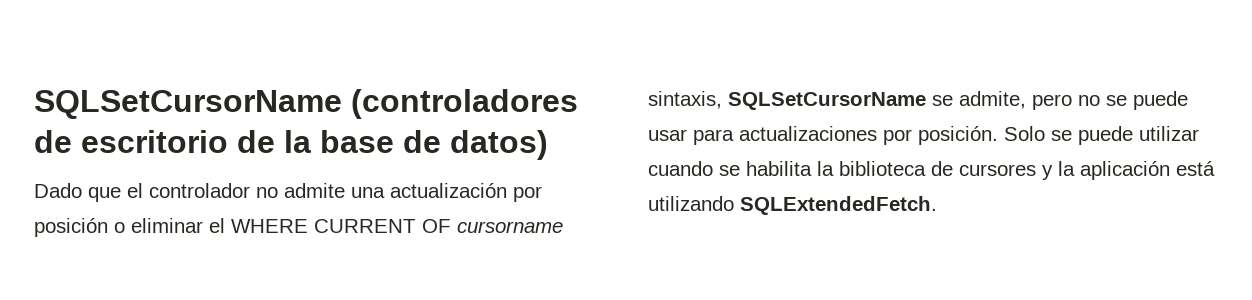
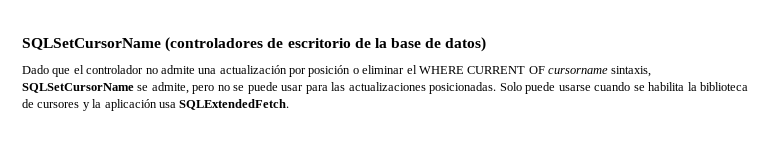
[739,126,1199,145] actualizaciones por posición. Solo se puede utilizar -> [331,82,591,94] las actualizaciones posicionadas. Solo puede usarse
[1176,161,1215,176] [648,196,734,211] está utilizando -> [158,102,176,108] usa

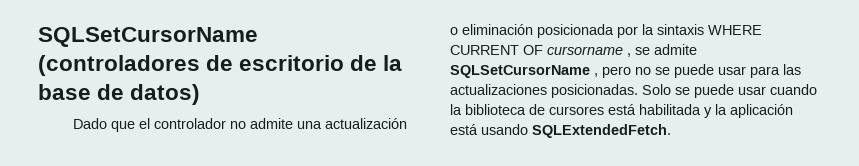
[289,65,652,77] [22,82,189,94] por posición o eliminar el WHERE CURRENT OF cursorname sintaxis, SQLSetCursorName se admite, -> [450,24,762,38] [450,44,697,57] [450,65,598,78] o eliminación posicionada por la sintaxis WHERE CURRENT OF cursorname , se admite SQLSetCursorName ,
[525,82,685,94] puede usarse cuando se habilita -> [675,84,817,98] se puede usar cuando
(80, 105) none -> [608,104,701,115] está habilitada
[158,102,176,108] usa -> [450,124,528,135] está usando

